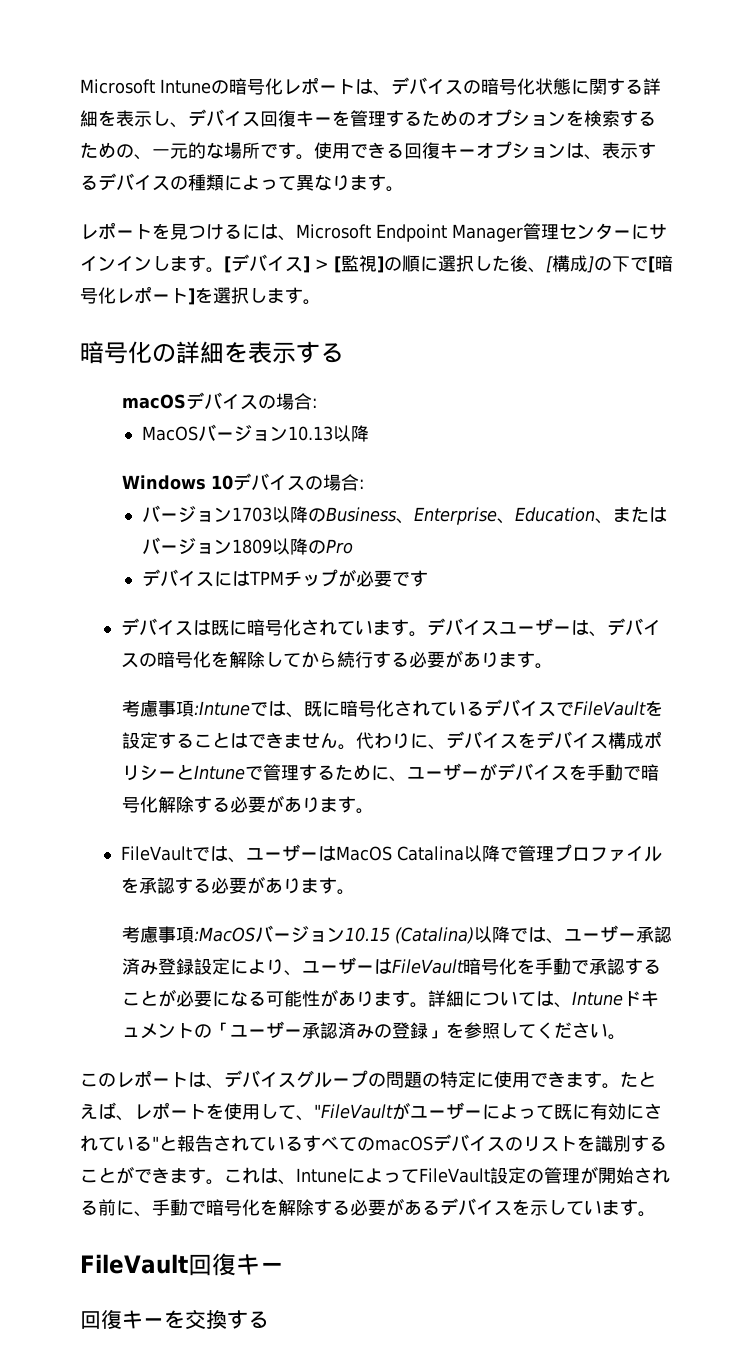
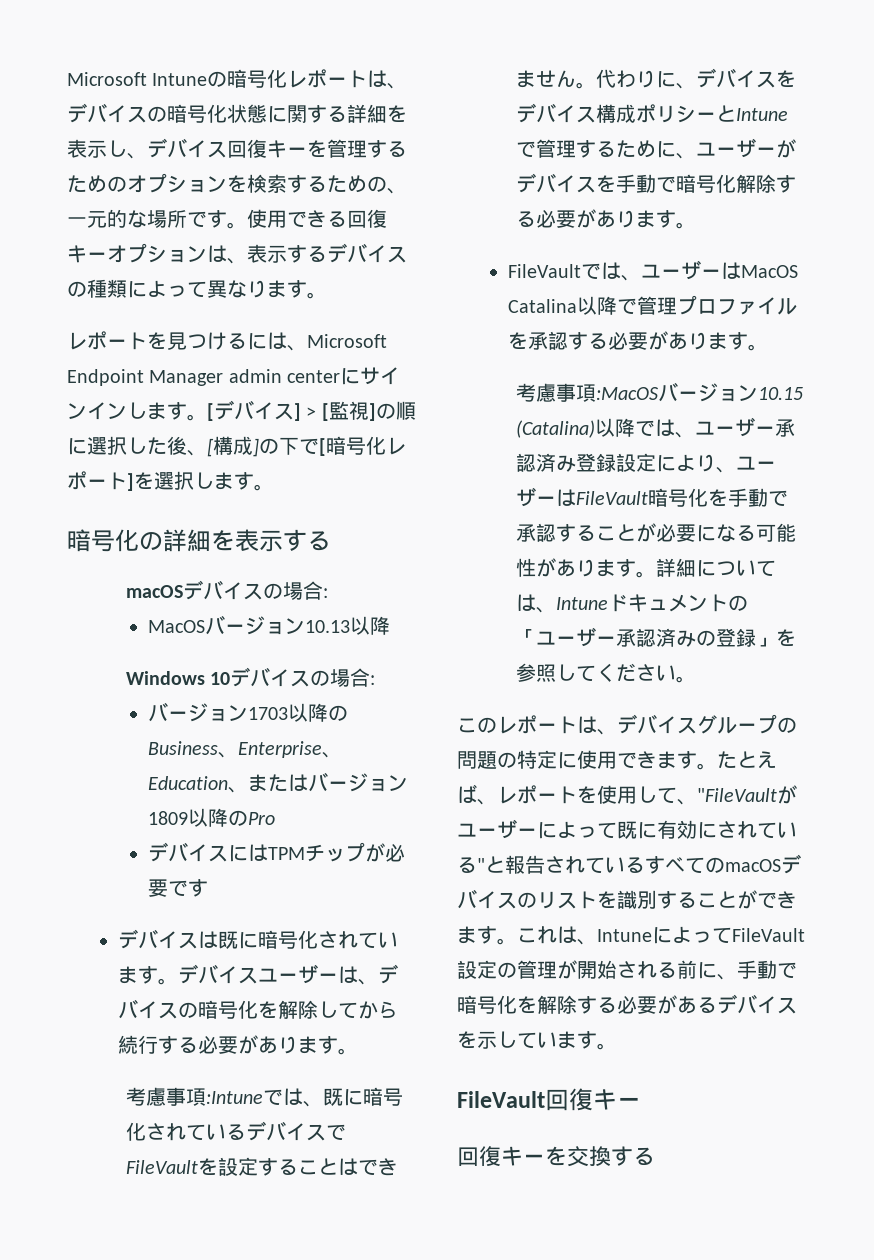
[523,223,631,240] 管理センター -> [228,369,341,383] admin center

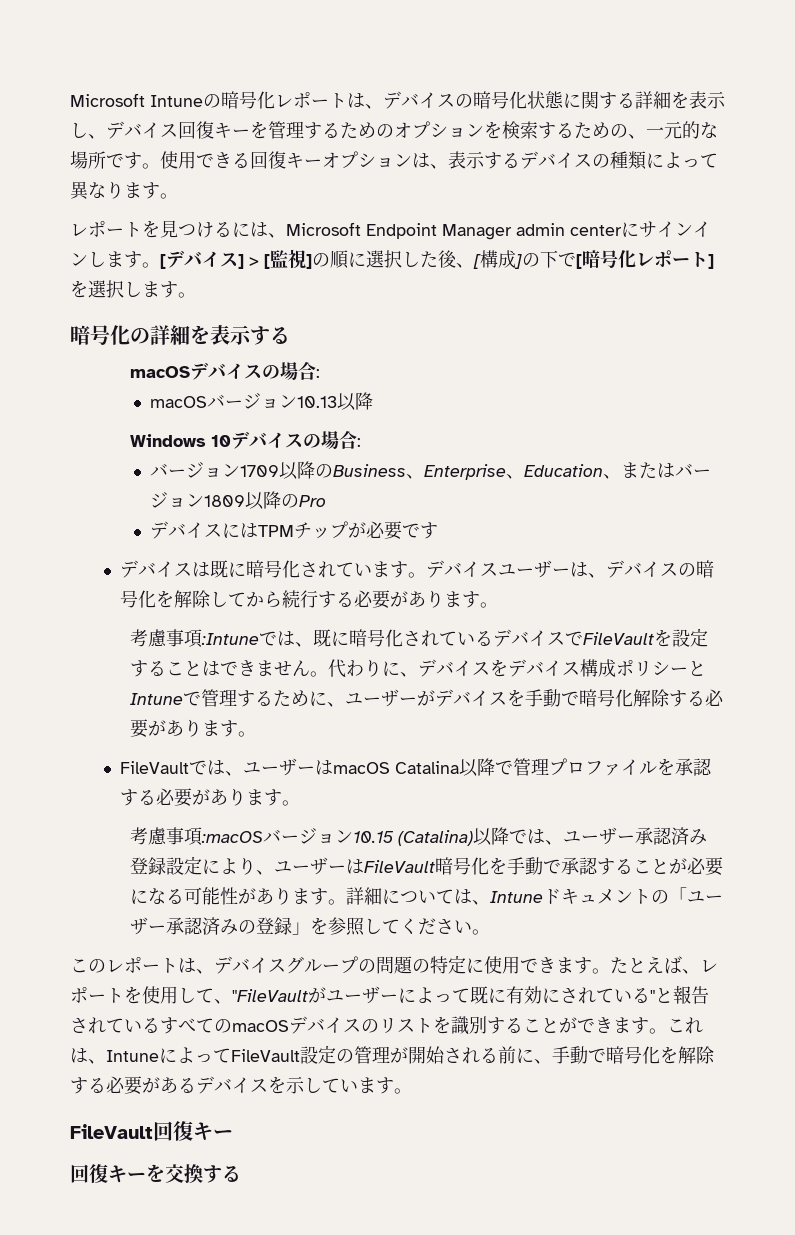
[147,620,205,633] MacOS -> [150,396,208,408] macOS
[247,707,288,720] 1703 -> [240,465,280,477] 1709
[741,265,799,278] MacOS -> [332,762,390,774] macOS
[595,387,659,400] :MacOS -> [201,831,264,843] :macOS

